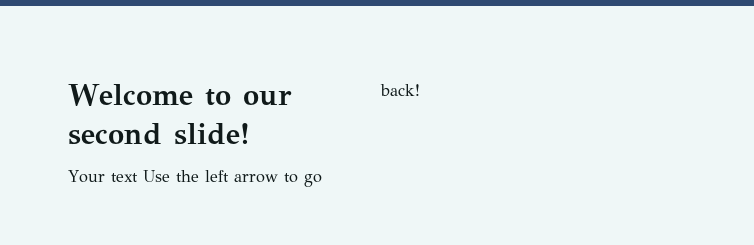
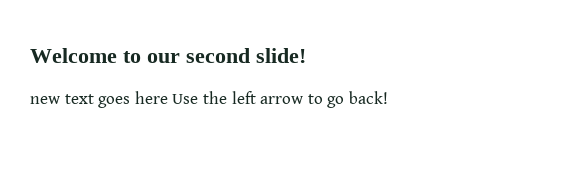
[68,170,138,183] Your text -> [30,91,168,108] new text goes here

